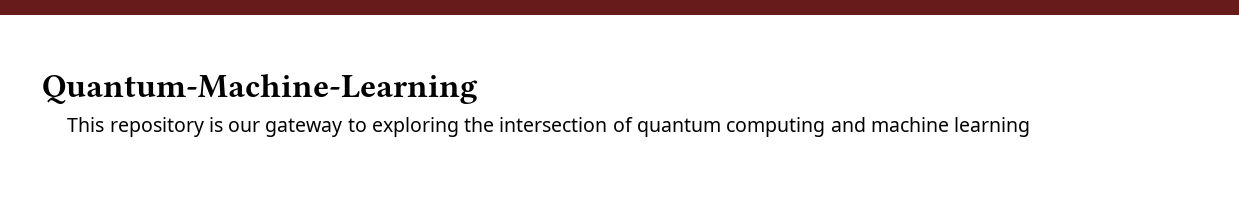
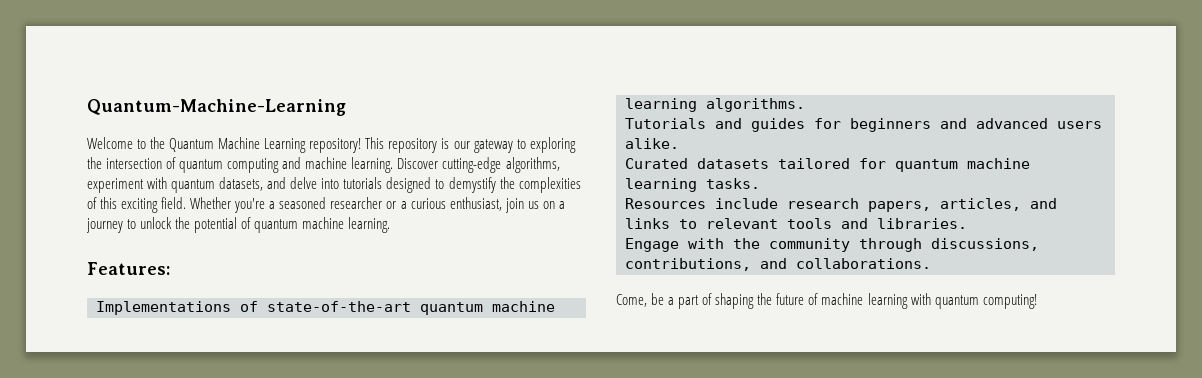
(478, 89) none -> [87,137,362,153] Welcome to the Quantum Machine Learning repository!
[954,117,1031,137] learning -> [351,157,560,173] [87,177,581,193] [87,197,565,213] [86,217,391,233] [87,262,170,275] [96,301,555,315] [625,98,805,112] [625,118,1102,132] [625,138,679,149] [625,158,1030,172] [625,178,760,192] [625,198,1057,212] [625,218,967,229] [625,238,1039,252] [625,258,931,271] [616,293,1037,309] learning. Discover cutting-edge algorithms, experiment with quantum datasets, and delve into tutorials designed to demystify the complexities of this exciting field. Whether you're a seasoned researcher or a curious enthusiast, join us on a journey to unlock the potential of quantum machine learning. // Features: // Implementations of state-of-the-art quantum machine learning algorithms. // Tutorials and guides for beginners and advanced users alike. // Curated datasets tailored for quantum machine learning tasks. // Resources include research papers, articles, and links to relevant tools and libraries. // Engage with the community through discussions, contributions, and collaborations. // Come, be a part of shaping the future of machine learning with quantum computing!

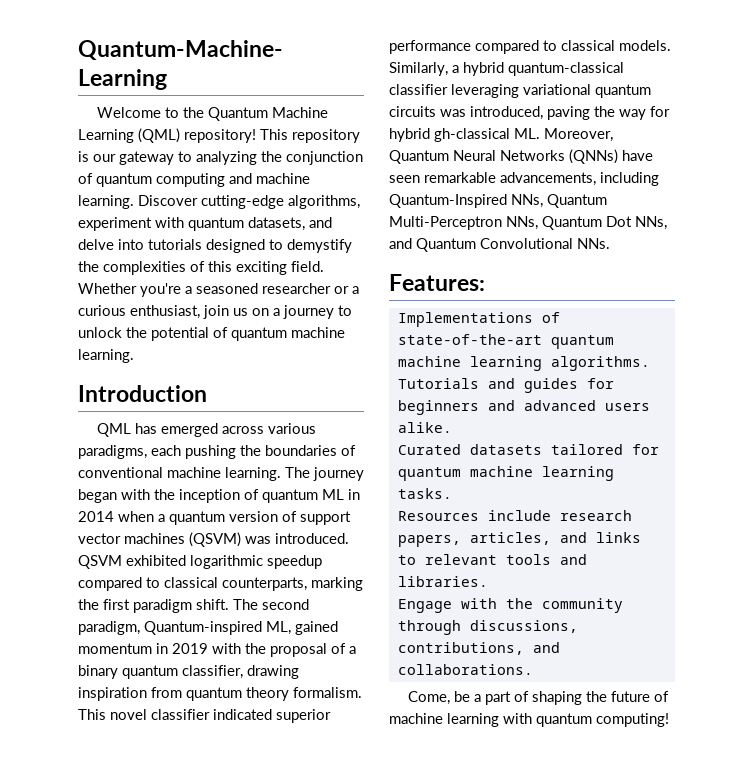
(307, 145) none -> [138,128,180,143] (QML)
[529,137,576,153] [87,157,163,169] exploring the intersection -> [196,151,363,165] analyzing the conjunction
(391, 225) none -> [78,385,207,402] [97,423,317,437] [78,445,356,459] [78,467,364,481] [78,489,360,503] [78,511,351,525] [78,532,349,547] [78,555,322,569] [78,577,363,591] [78,599,309,613] [78,621,338,635] [78,643,356,657] [78,665,299,679] [78,687,362,701] [78,709,331,723] [389,40,671,54] [389,62,624,76] [389,84,651,98] [389,106,670,120] [389,128,613,142] [389,149,653,164] [389,172,659,186] [389,194,607,208] [389,216,667,230] [389,238,610,252] // Introduction // QML has emerged across various paradigms, each pushing the boundaries of conventional machine learning. The journey began with the inception of quantum ML in 2014 when a quantum version of support vector machines (QSVM) was introduced. QSVM exhibited logarithmic speedup compared to classical counterparts, marking the first paradigm shift. The second paradigm, Quantum-inspired ML, gained momentum in 2019 with the proposal of a binary quantum classifier, drawing inspiration from quantum theory formalism. This novel classifier indicated superior performance compared to classical models. Similarly, a hybrid quantum-classical classifier leveraging variational quantum circuits was introduced, paving the way for hybrid gh-classical ML. Moreover, Quantum Neural Networks (QNNs) have seen remarkable advancements, including Quantum-Inspired NNs, Quantum Multi-Perceptron NNs, Quantum Dot NNs, and Quantum Convolutional NNs.

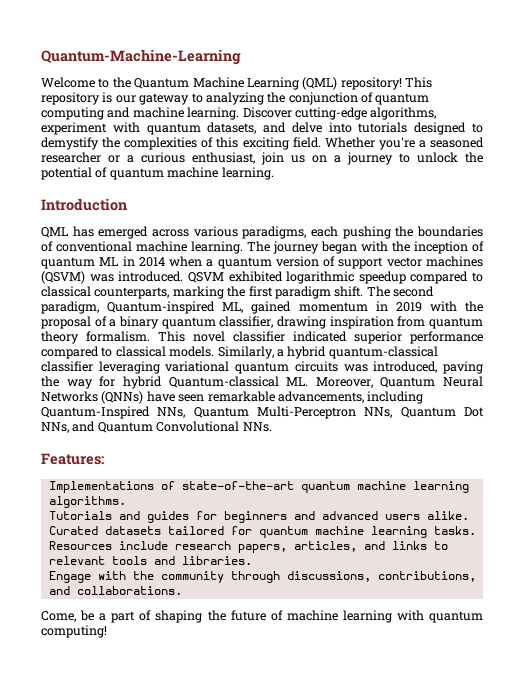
[434,128,510,142] gh-classical -> [168,376,279,388] Quantum-classical

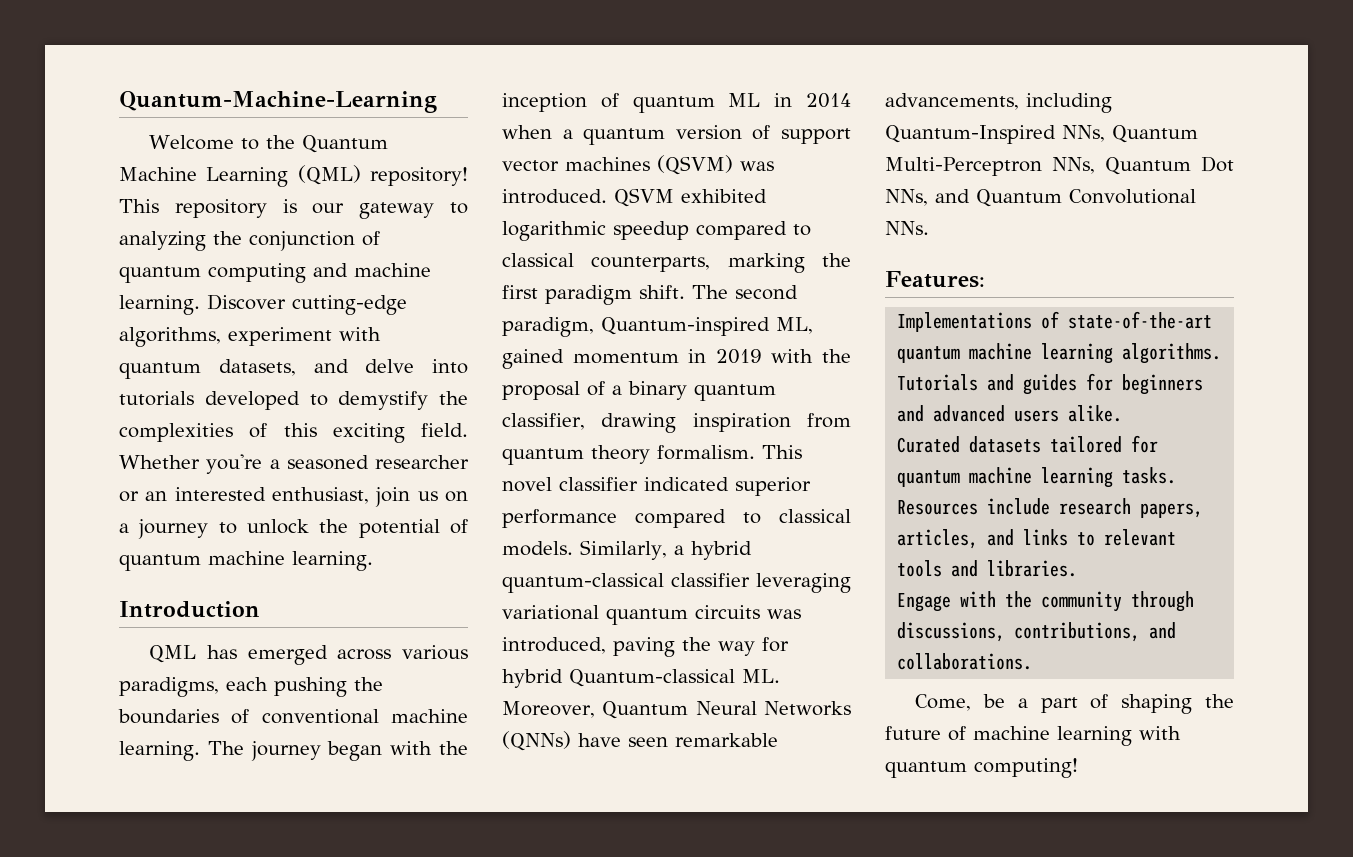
[414,122,467,135] designed -> [204,391,300,410] developed
[127,152,185,163] a curious -> [145,487,266,501] an interested

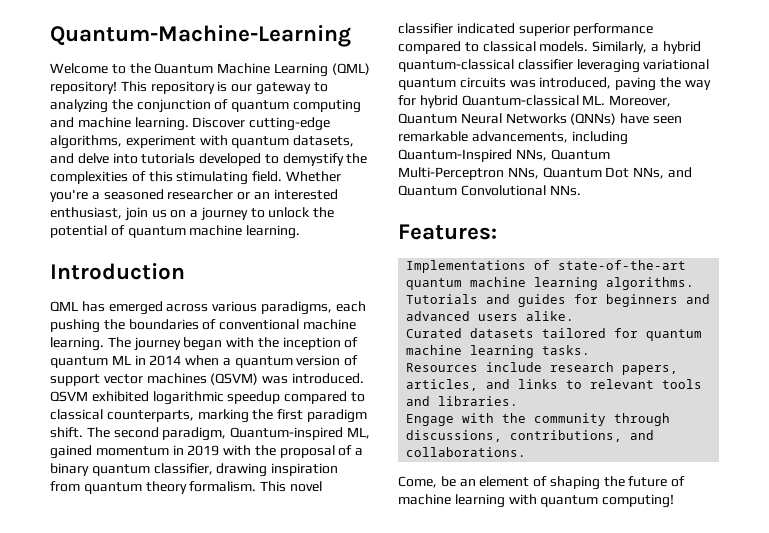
[332,423,405,443] exciting -> [176,171,249,185] stimulating
[1017,697,1078,713] a part -> [459,476,530,487] an element

